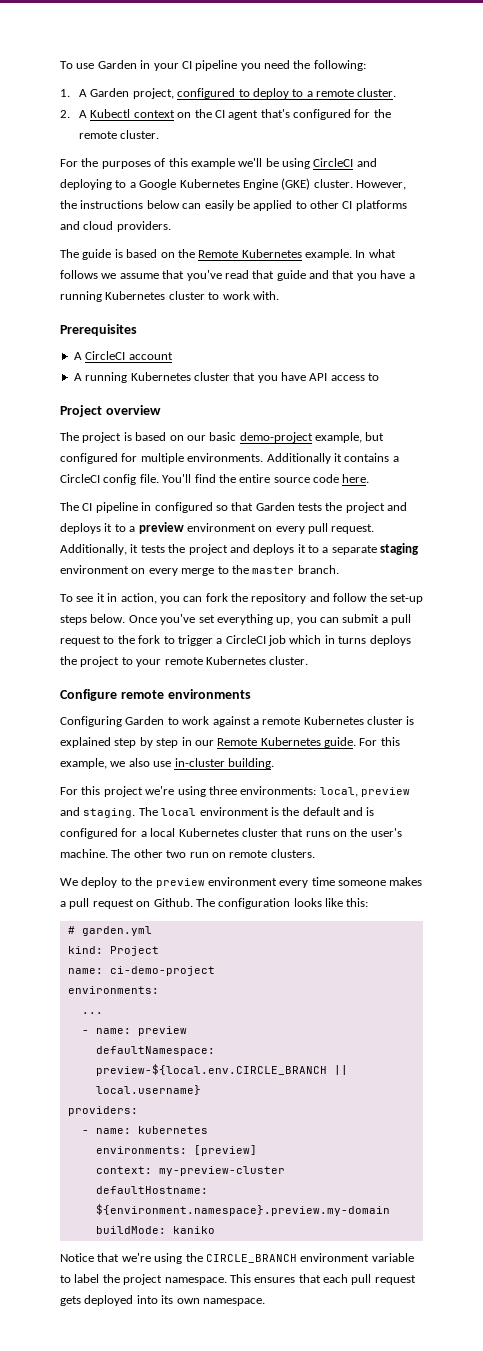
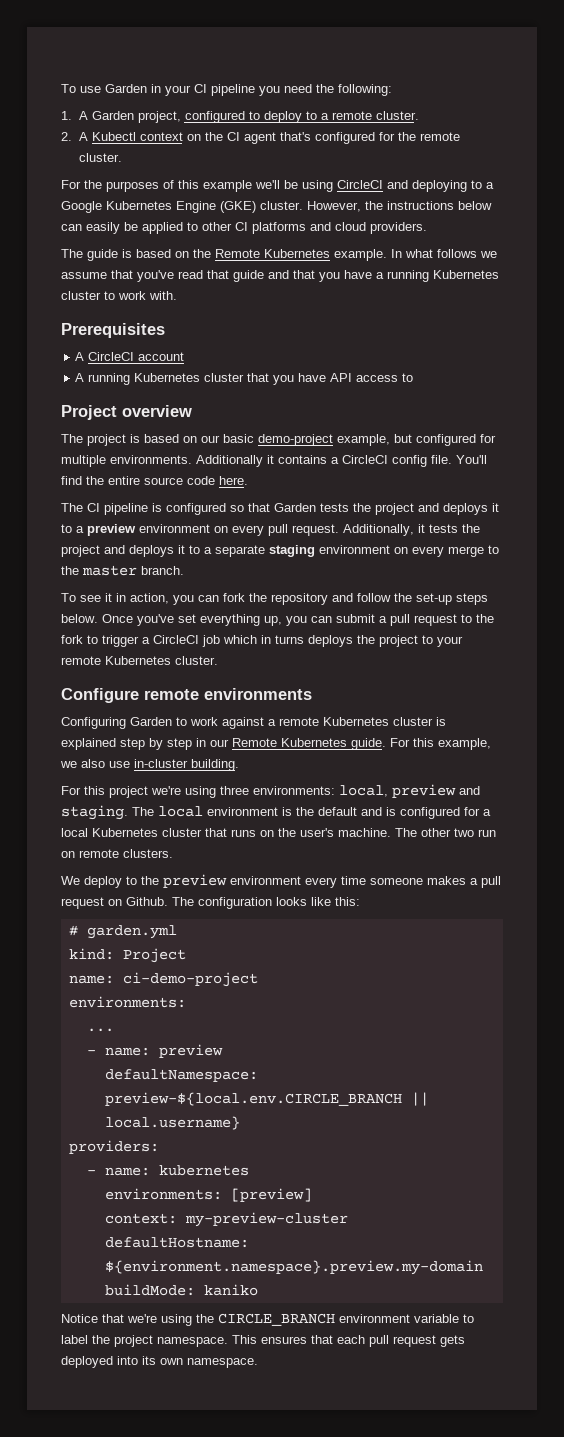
[141,502,152,511] in -> [152,503,162,512] is

